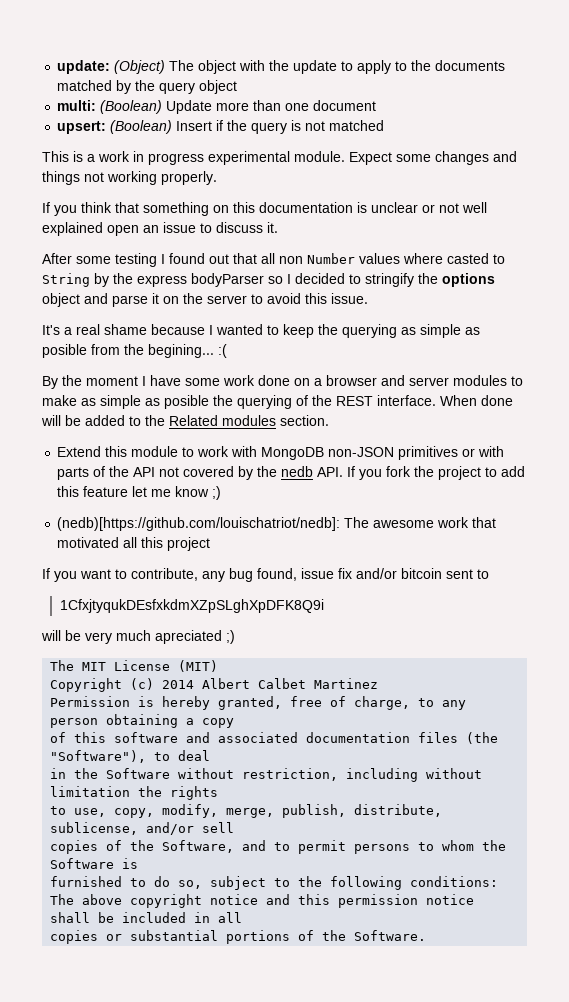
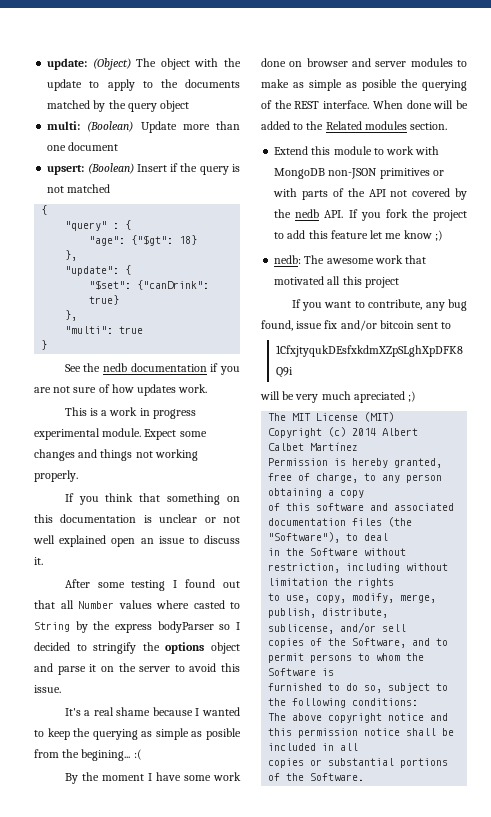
(385, 125) none -> [41,205,48,215] [65,220,132,231] [89,235,198,246] [65,250,78,261] [65,265,132,276] [89,280,210,290] [89,295,120,305] [65,310,78,321] [65,326,144,334] [41,340,48,350] [64,363,240,375] [34,384,208,396] // { // "query" : { // "age": {"$gt": 18} // }, // "update": { // "$set": {"canDrink": true} // }, // "multi": true // } // See the nedb documentation if you are not sure of how updates work.
[279,256,303,264] non -> (74, 604) none
[314,378,322,386] a -> (303, 64) none
[57,517,341,531] (nedb)[https://github.com/louischatriot/nedb]: -> [274,255,302,264] nedb:
[314,678,379,689] Martinez -> [310,442,359,451] Martínez

